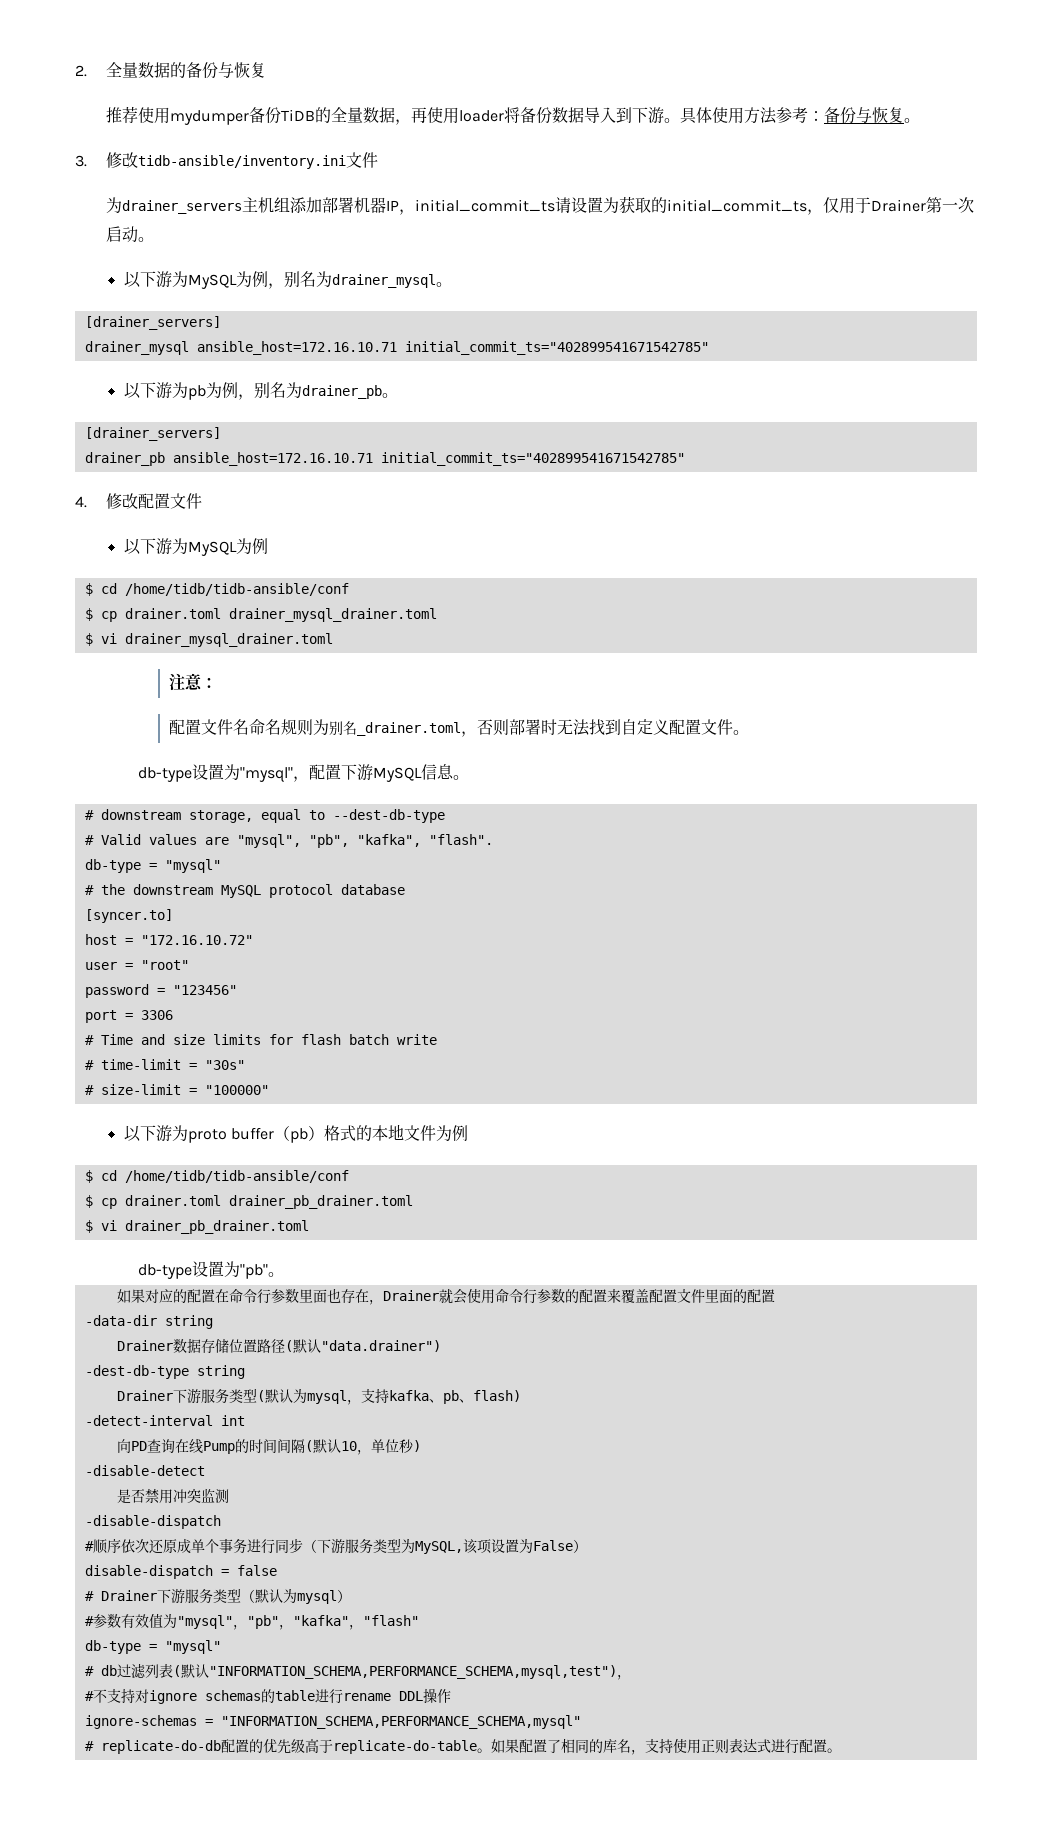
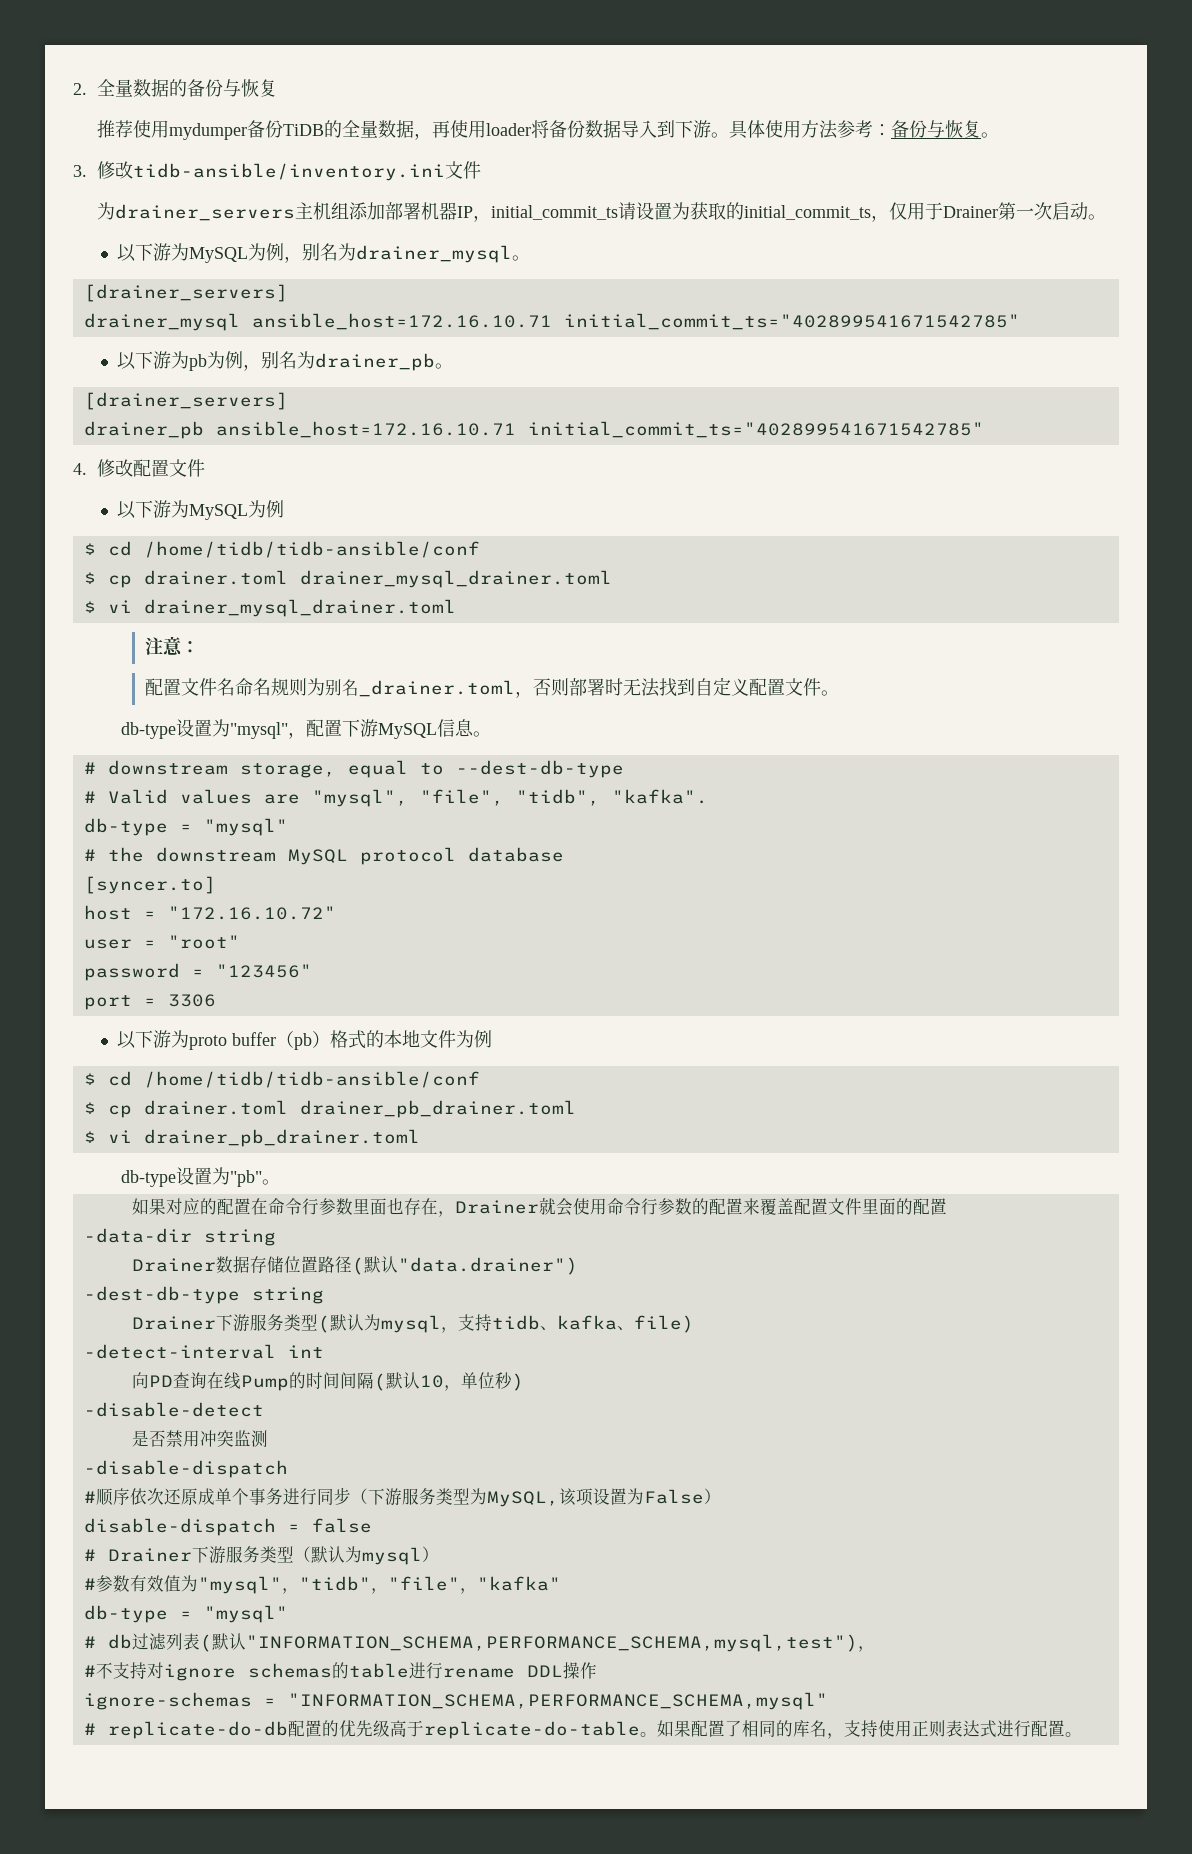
[308,834,493,848] "pb", "kafka", "flash". -> [419,789,708,806] "file", "tidb", "kafka".
[84,1034,437,1045] [84,1059,245,1070] [84,1084,269,1095] // # Time and size limits for flash batch write // # time-limit = "30s" // # size-limit = "100000" -> (216, 1000) none
[388,1390,521,1404] kafka、pb、flash) -> [491,1315,694,1333] tidb、kafka、file)
[246,1615,279,1629] "pb" -> [298,1576,460,1594] "tidb"，"file"
[348,1615,419,1630] ，"flash" -> (561, 1583) none

